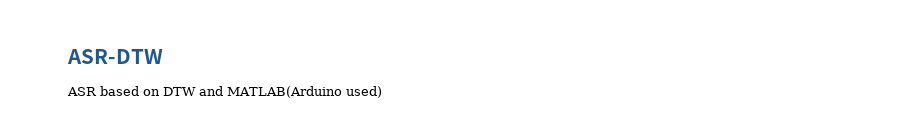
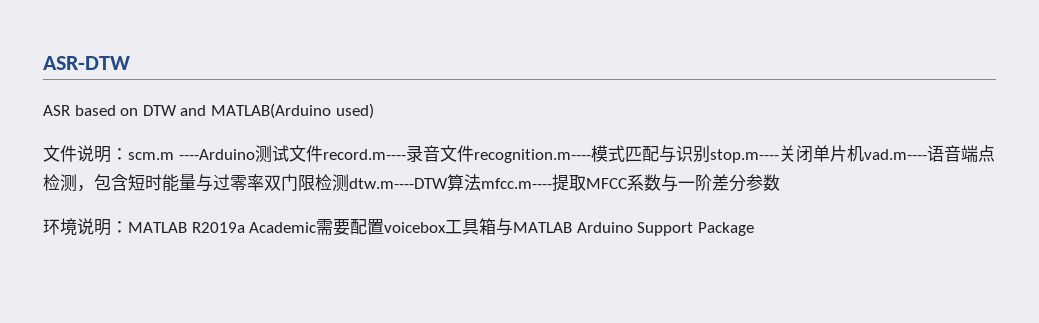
(382, 92) none -> [43,145,995,163] [43,174,780,192] [43,218,754,236] // 文件说明：scm.m ----Arduino测试文件record.m----录音文件recognition.m----模式匹配与识别stop.m----关闭单片机vad.m----语音端点检测，包含短时能量与过零率双门限检测dtw.m----DTW算法mfcc.m----提取MFCC系数与一阶差分参数 // 环境说明：MATLAB R2019a Academic需要配置voicebox工具箱与MATLAB Arduino Support Package

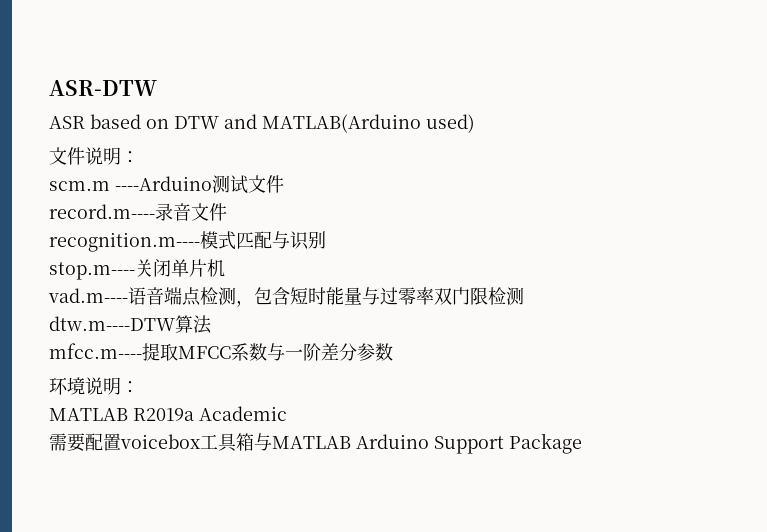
(128, 154) none -> (139, 157) //
(323, 153) none -> (284, 184) //
(474, 153) none -> (227, 212) //
(710, 154) none -> (326, 240) //
(864, 153) none -> (225, 268) //
(349, 183) none -> (524, 296) //
(481, 182) none -> (212, 324) //
(128, 227) none -> (139, 387) //
(317, 227) none -> (287, 413) //

